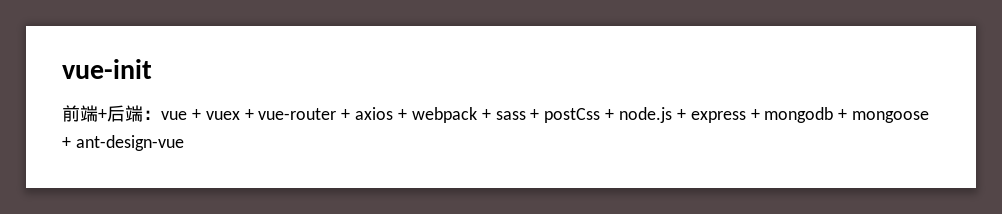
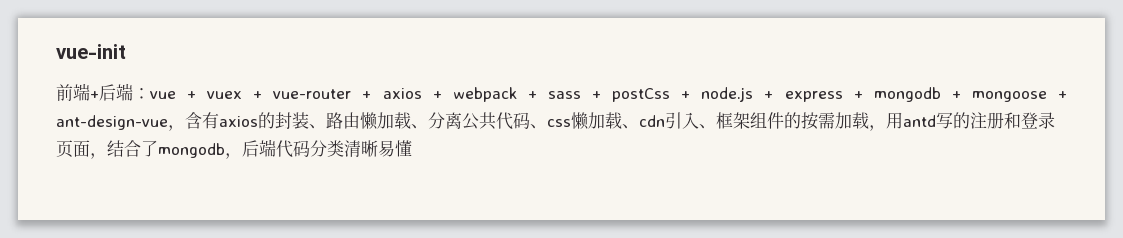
(184, 143) none -> [168,112,1055,131] [56,139,412,159] ，含有axios的封装、路由懒加载、分离公共代码、css懒加载、cdn引入、框架组件的按需加载，用antd写的注册和登录页面，结合了mongodb，后端代码分类清晰易懂

